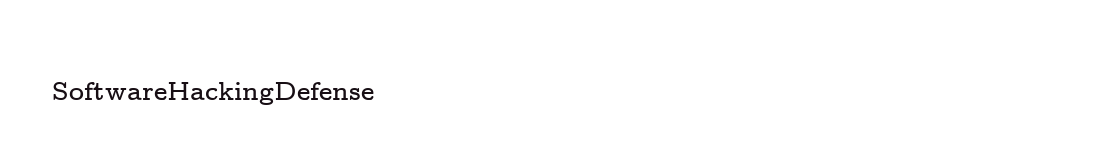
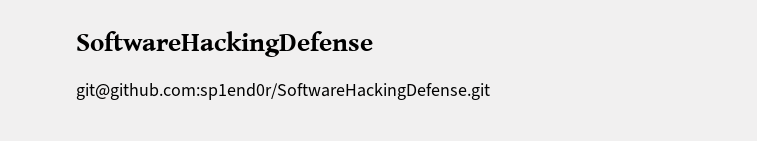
(374, 93) none -> [76,83,490,100] // git@github.com:sp1end0r/SoftwareHackingDefense.git

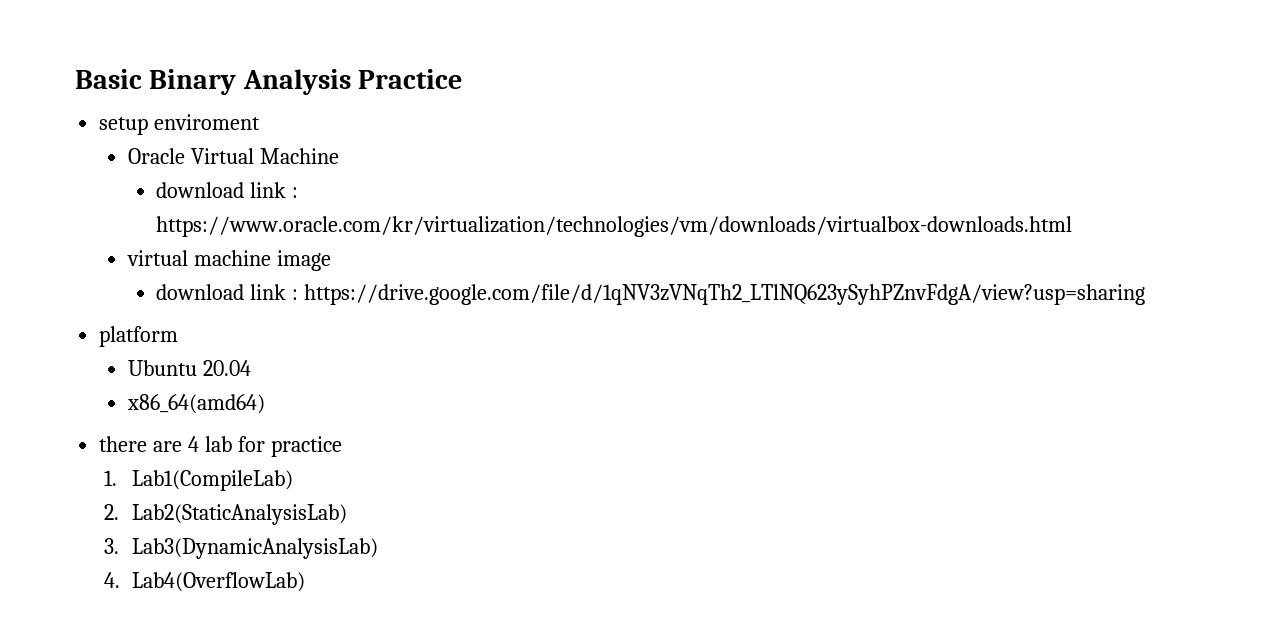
[76,31,373,57] [76,83,490,100] SoftwareHackingDefense // git@github.com:sp1end0r/SoftwareHackingDefense.git -> [75,69,463,95] [99,114,261,135] [127,148,339,164] [156,182,299,198] [156,216,1073,237] [126,250,331,271] [156,284,1146,305] [99,326,179,347] [127,360,251,376] [126,394,265,414] [99,436,342,457] [103,470,294,491] [103,504,348,525] [103,538,379,559] [103,572,306,592] Basic Binary Analysis Practice // setup enviroment // Oracle Virtual Machine // download link : https://www.oracle.com/kr/virtualization/technologies/vm/downloads/virtualbox-downloads.html // virtual machine image // download link : https://drive.google.com/file/d/1qNV3zVNqTh2_LTlNQ623ySyhPZnvFdgA/view?usp=sharing // platform // Ubuntu 20.04 // x86_64(amd64) // there are 4 lab for practice // 1. Lab1(CompileLab) // 2. Lab2(StaticAnalysisLab) // 3. Lab3(DynamicAnalysisLab) // 4. Lab4(OverflowLab)

